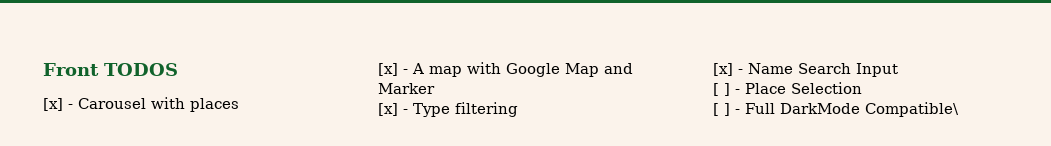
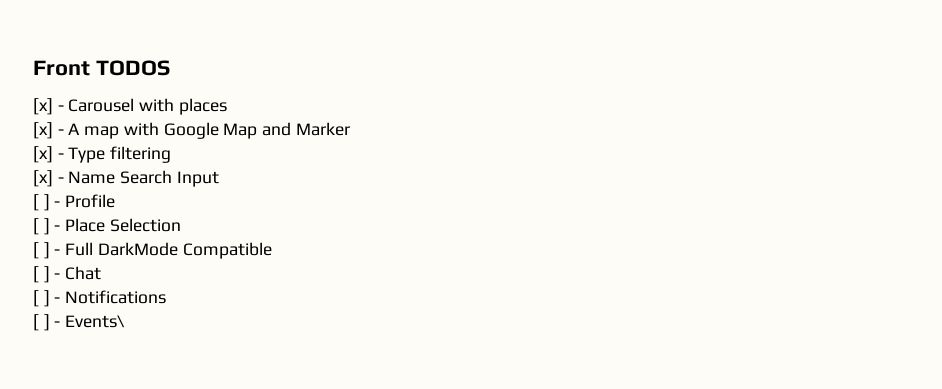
(898, 70) none -> [33,194,116,211] // [ ] - Profile
[865,102,959,117] Compatible\ -> [182,242,272,259] [33,266,102,283] [33,290,167,307] [33,314,126,331] Compatible // [ ] - Chat // [ ] - Notifications // [ ] - Events\

